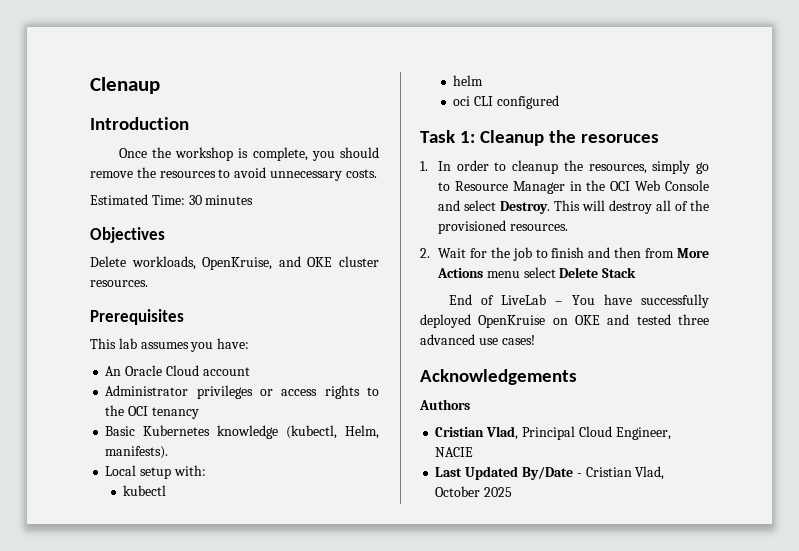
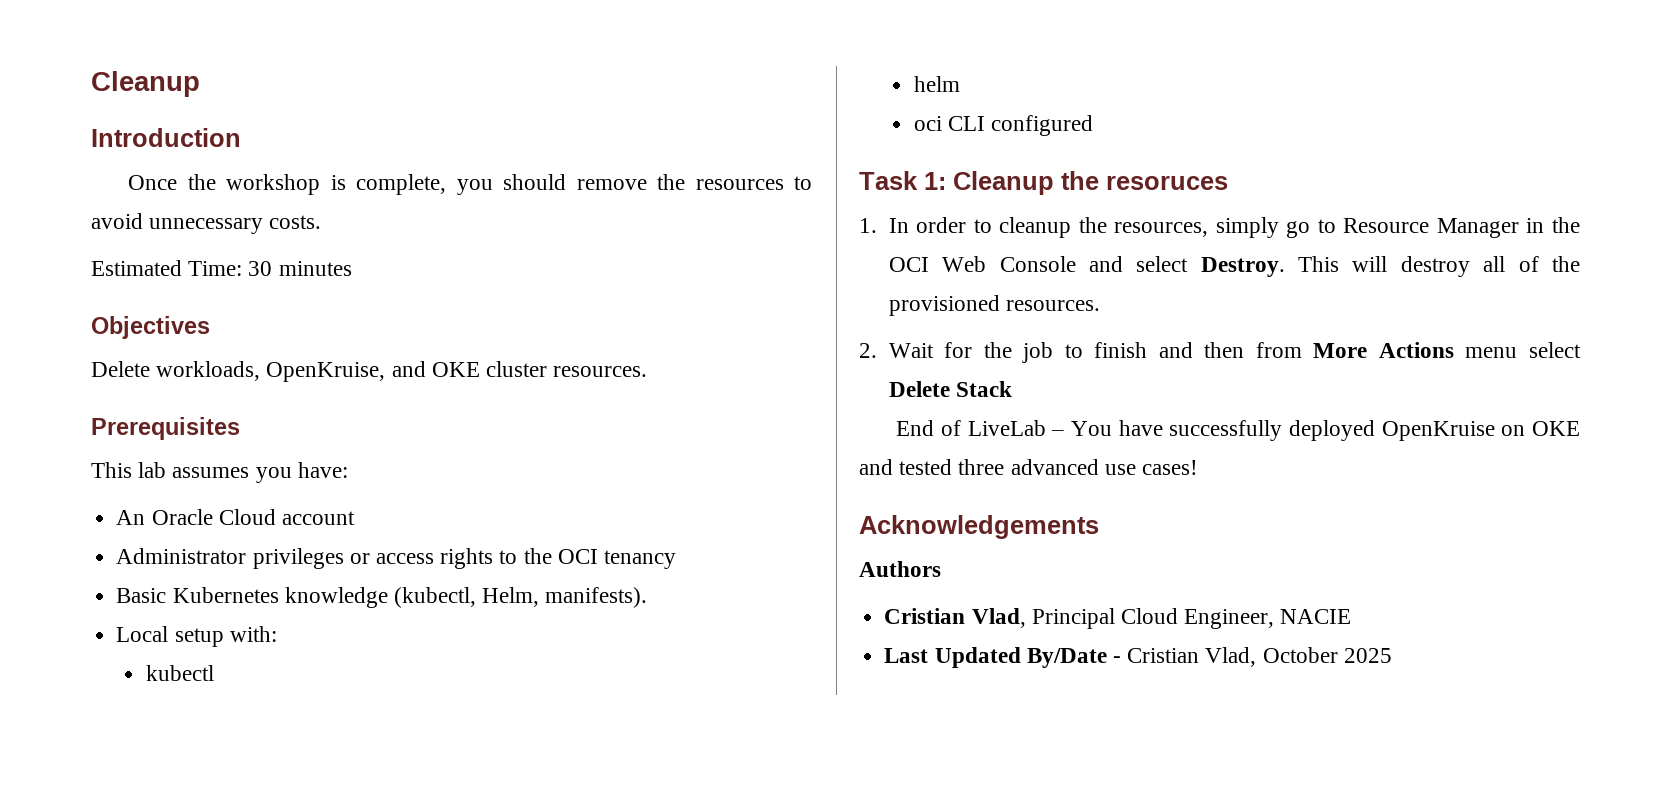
[90,77,160,94] Clenaup -> [91,71,200,97] Cleanup

